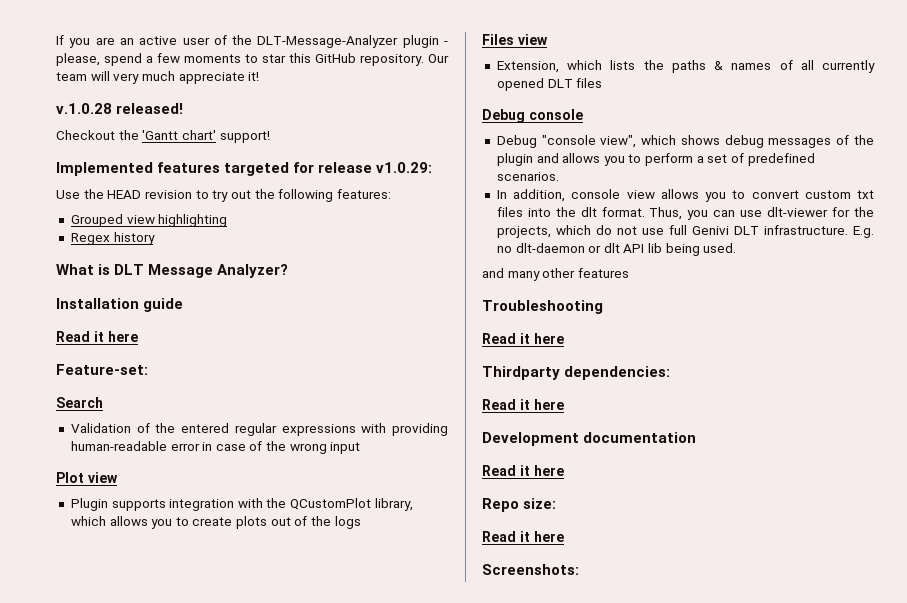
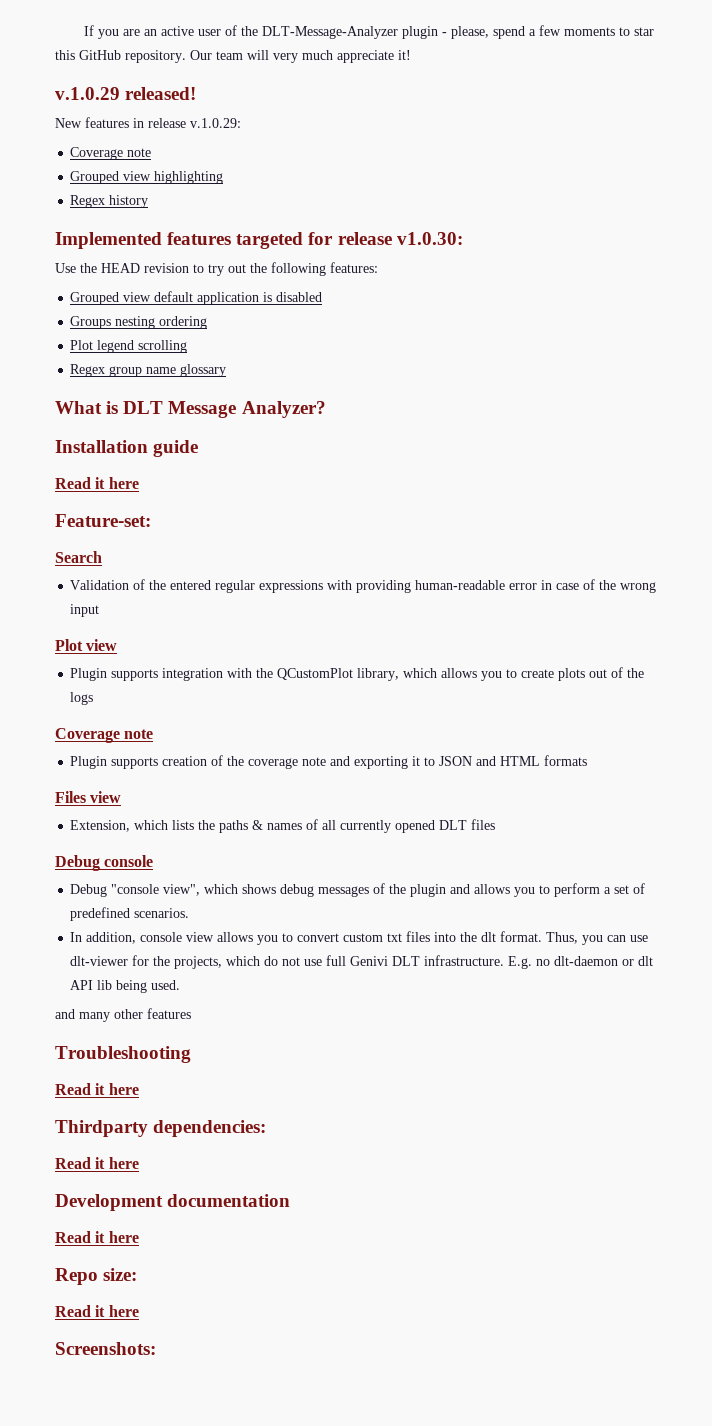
[56,103,112,114] v.1.0.28 -> [55,87,120,100] v.1.0.29
[56,130,270,143] Checkout the 'Gantt chart' support! -> [55,117,241,128] [70,147,152,160] [70,171,224,184] [70,195,149,208] New features in release v.1.0.29: // Coverage note // Grouped view highlighting // Regex history
[376,162,433,173] v1.0.29: -> [396,232,463,245] v1.0.30:
[158,214,228,227] [70,232,155,245] highlighting // Regex history -> [154,291,323,305] [70,316,208,329] [70,340,188,353] [70,364,227,377] default application is disabled // Groups nesting ordering // Plot legend scrolling // Regex group name glossary
(361, 522) none -> [55,728,154,743] [70,755,588,769] // Coverage note // Plugin supports creation of the coverage note and exporting it to JSON and HTML formats

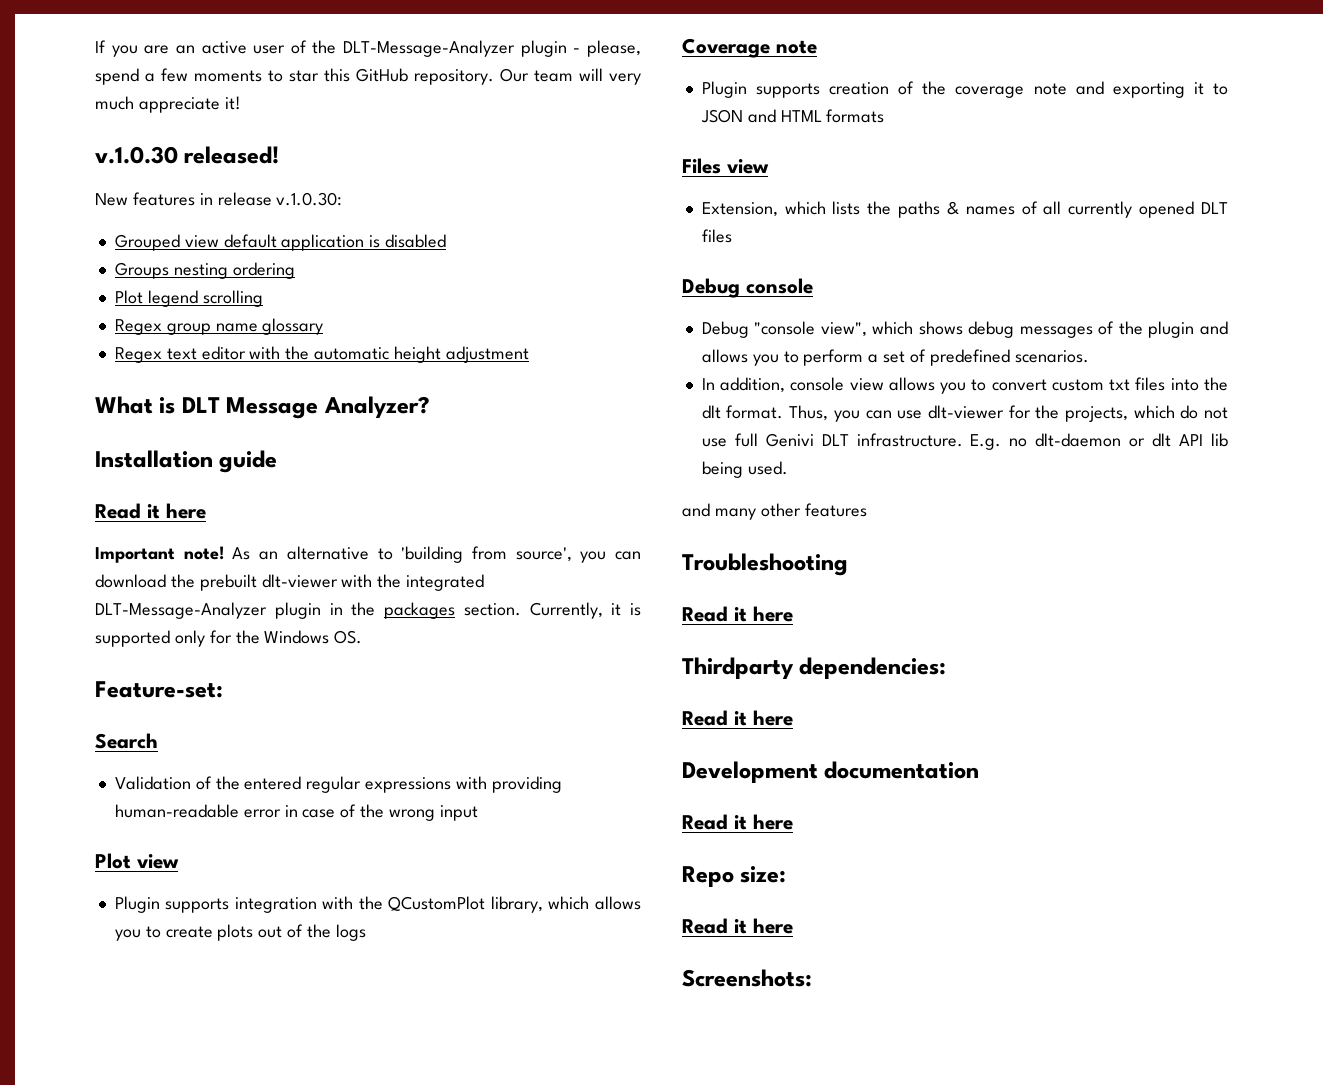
[55,87,120,100] v.1.0.29 -> [95,146,178,164] v.1.0.30
[190,118,241,128] [70,147,152,160] [70,171,224,184] [70,195,149,208] [55,232,463,249] [55,262,378,276] v.1.0.29: // Coverage note // Grouped view highlighting // Regex history // Implemented features targeted for release v1.0.30: // Use the HEAD revision to try out the following features: -> [276,192,343,206] v.1.0.30:
(227, 370) none -> [114,346,529,363] // Regex text editor with the automatic height adjustment
(139, 483) none -> [95,546,641,563] [95,574,485,591] [95,602,641,619] [95,630,363,647] // Important note! As an alternative to 'building from source', you can download the prebuilt dlt-viewer with the integrated DLT-Message-Analyzer plugin in the packages section. Currently, it is supported only for the Windows OS.

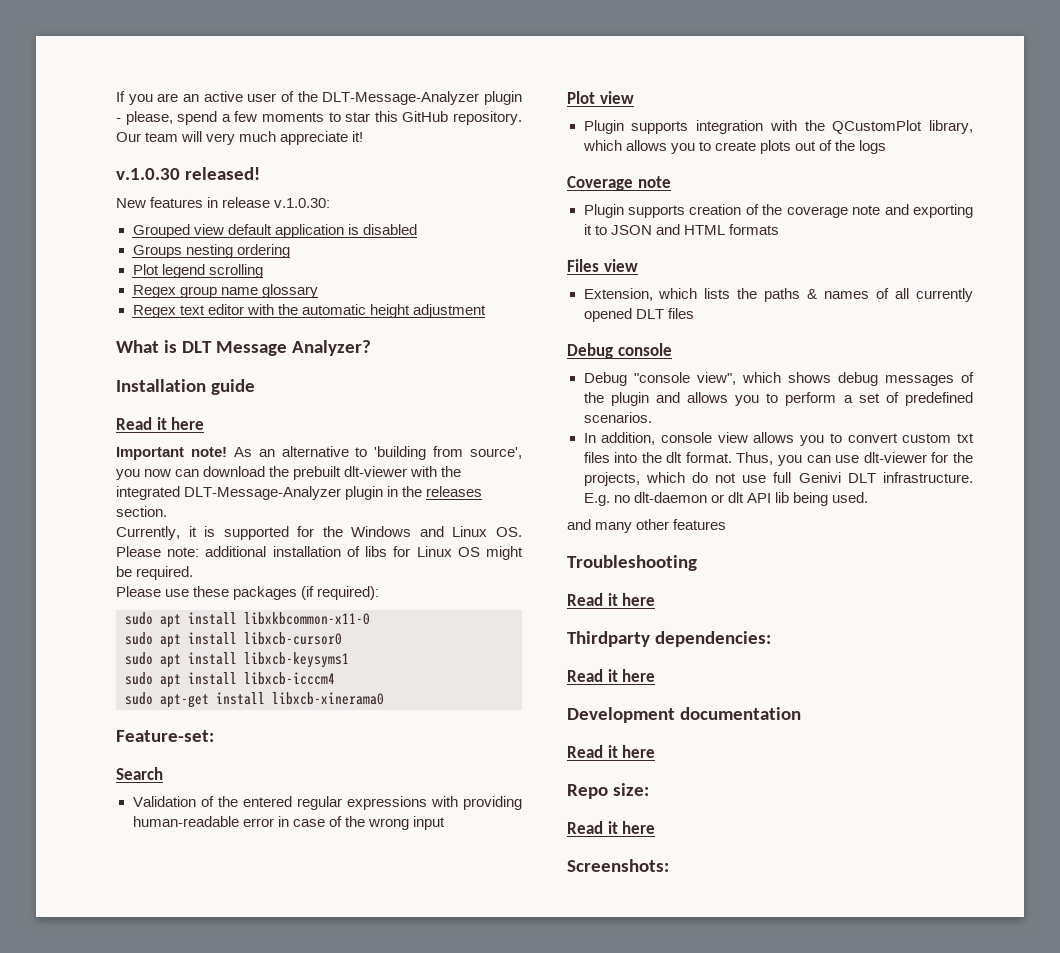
(607, 557) none -> [144,469,172,477] now
[384,602,455,619] packages -> [426,486,483,497] releases
(521, 609) none -> (167, 511) //
[174,630,205,647] only -> (289, 533) none
(330, 637) none -> [419,526,488,537] and Linux
(363, 637) none -> [116,546,523,560] [116,566,194,580] [116,586,380,600] [125,612,370,628] [125,632,342,648] [125,652,349,668] [125,672,335,688] [125,692,384,708] Please note: additional installation of libs for Linux OS might be required. // Please use these packages (if required): // sudo apt install libxkbcommon-x11-0 // sudo apt install libxcb-cursor0 // sudo apt install libxcb-keysyms1 // sudo apt install libxcb-icccm4 // sudo apt-get install libxcb-xinerama0

